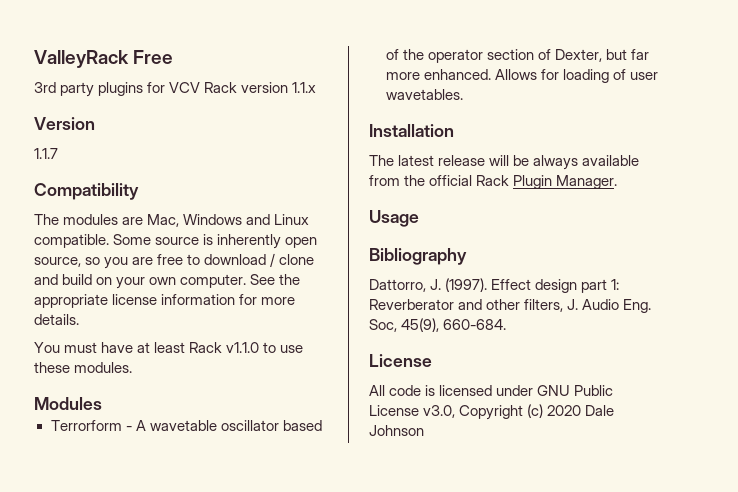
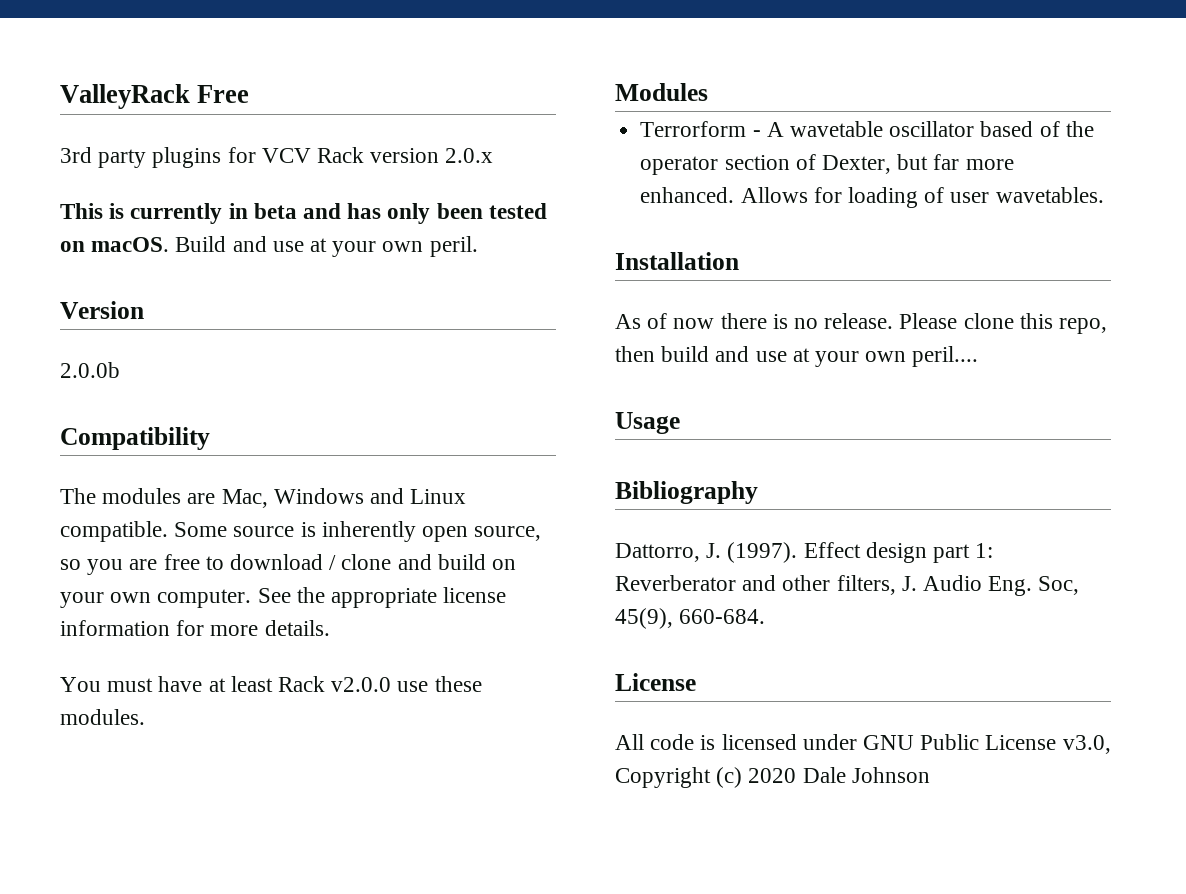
[292,82,317,93] 1.1.x -> [445,148,494,163] [60,203,547,224] [60,236,478,257] 2.0.x // This is currently in beta and has only been tested on macOS. Build and use at your own peril.
[34,148,58,159] 1.1.7 -> [60,362,120,378] 2.0.0b
[226,342,277,353] v1.1.0 to -> [331,677,392,692] v2.0.0
[369,155,640,170] [369,175,618,189] The latest release will be always available from the official Rack Plugin Manager. -> [615,313,1108,334] [615,346,979,367] As of now there is no release. Please clone this repo, then build and use at your own peril....

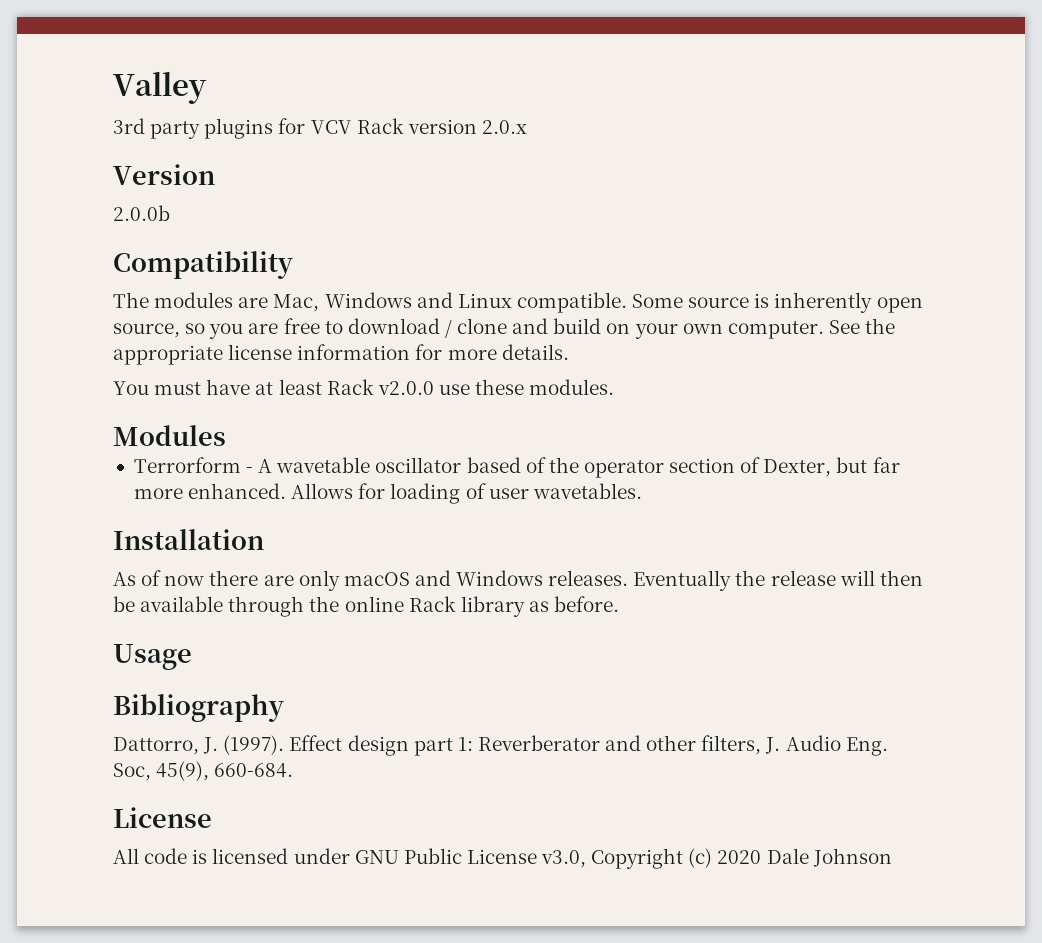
[60,84,250,109] ValleyRack Free -> [113,71,207,104] Valley
[60,203,547,224] [60,236,478,257] // This is currently in beta and has only been tested on macOS. Build and use at your own peril. -> (527, 127) none
[772,313,1108,334] [615,346,979,367] is no release. Please clone this repo, then build and use at your own peril.... -> [263,570,923,591] [113,596,620,617] are only macOS and Windows releases. Eventually the release will then be available through the online Rack library as before.

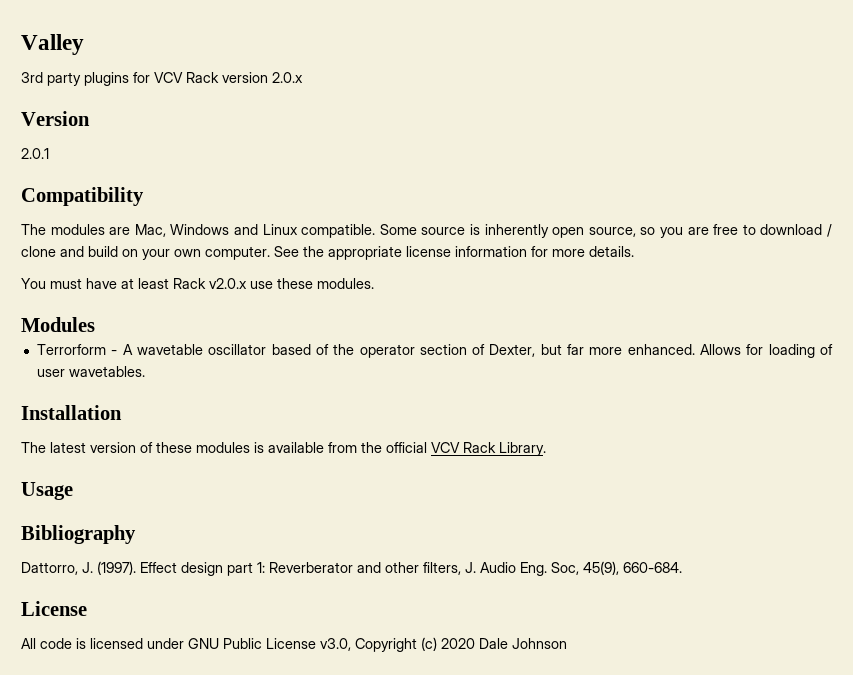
[113,205,170,221] 2.0.0b -> [21,148,49,159] 2.0.1
[377,381,434,395] v2.0.0 -> [209,278,247,289] v2.0.x
[113,570,923,591] [113,596,620,617] As of now there are only macOS and Windows releases. Eventually the release will then be available through the online Rack library as before. -> [21,442,546,456] The latest version of these modules is available from the official VCV Rack Library.

